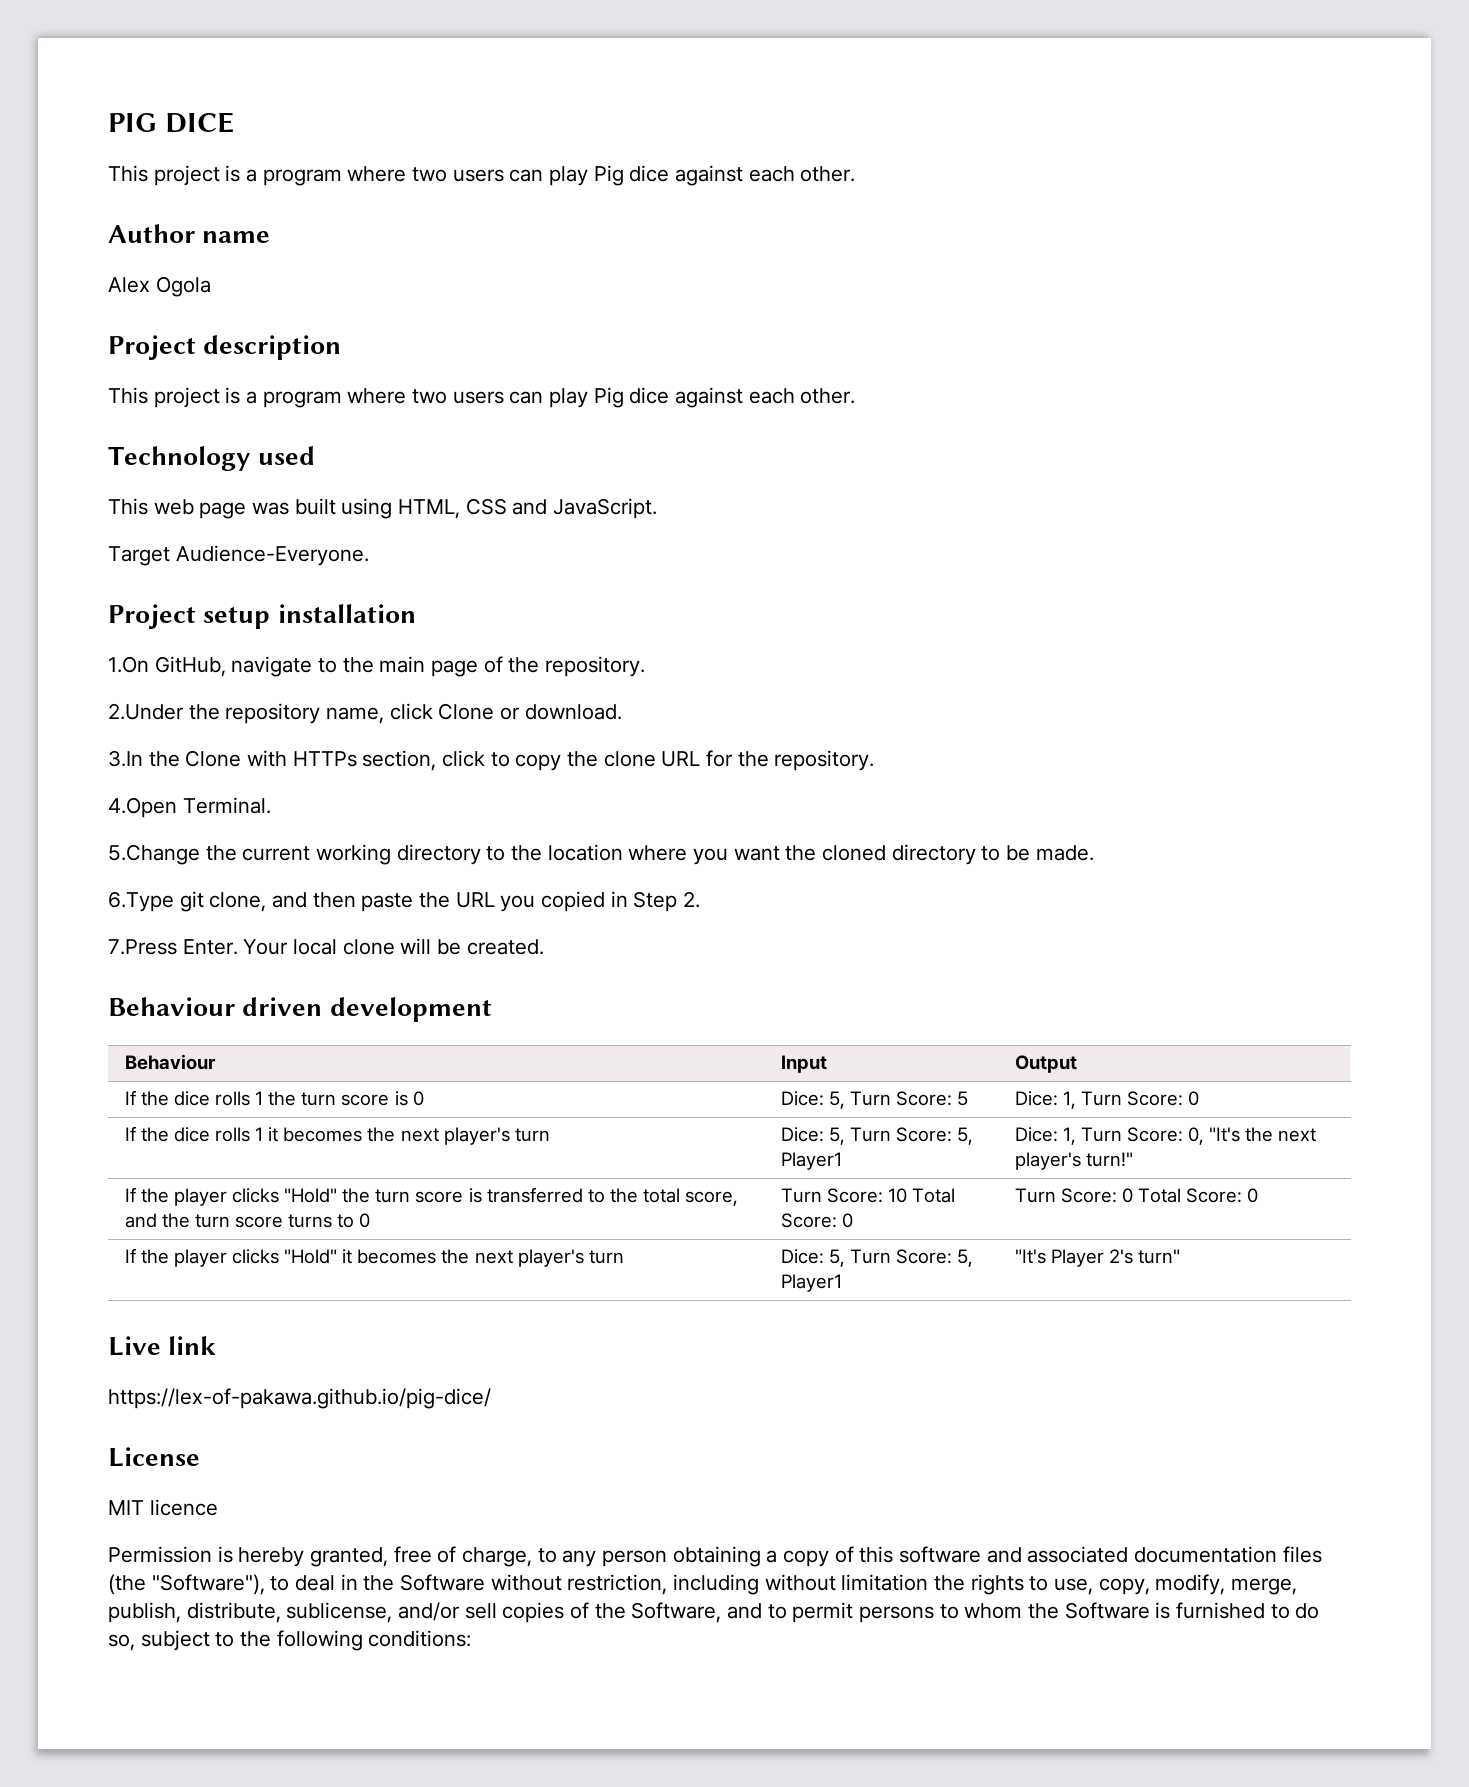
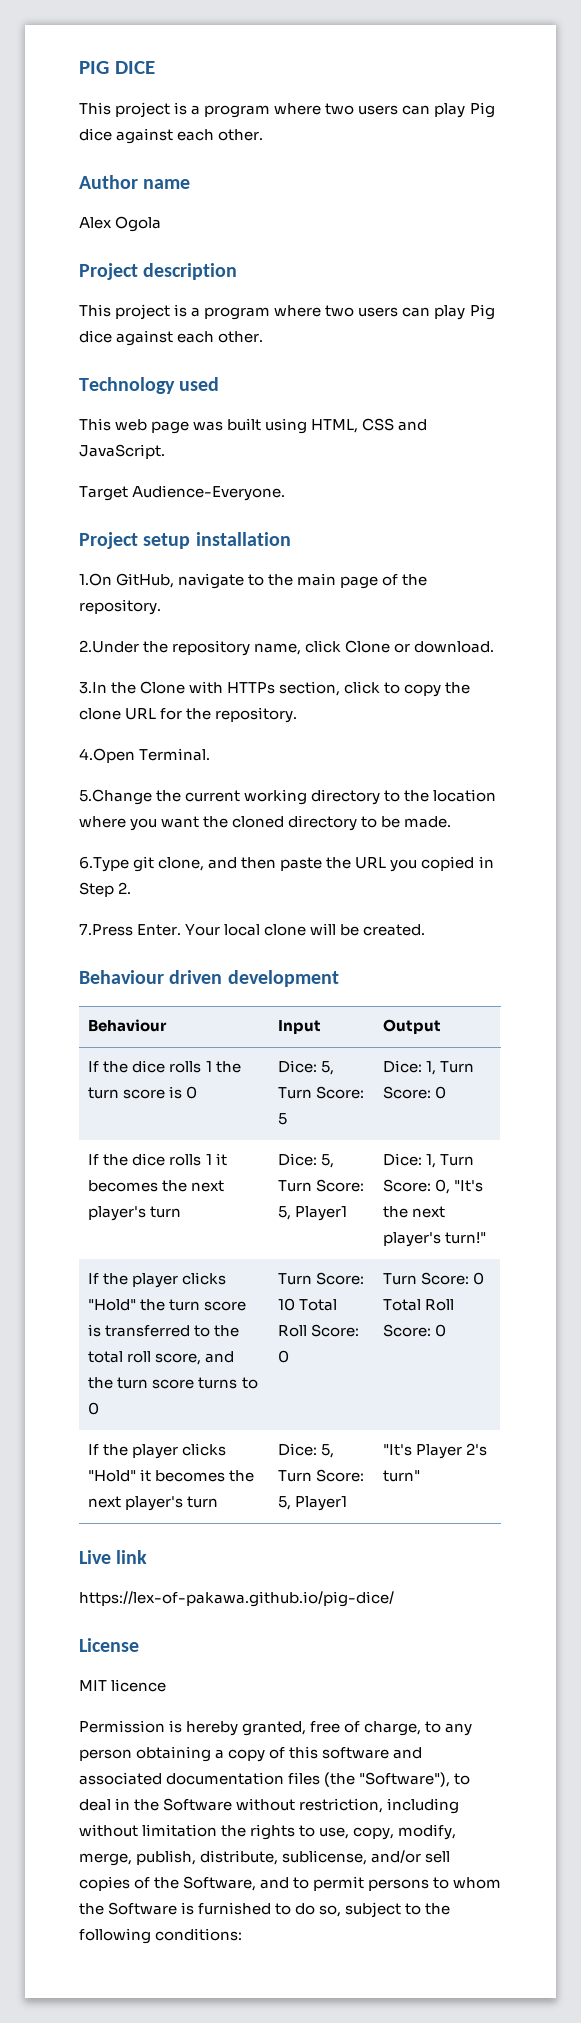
(681, 1195) none -> [127,1351,152,1363] roll
(955, 1195) none -> [278,1325,308,1337] Roll
(1181, 1195) none -> [425,1299,455,1311] Roll

